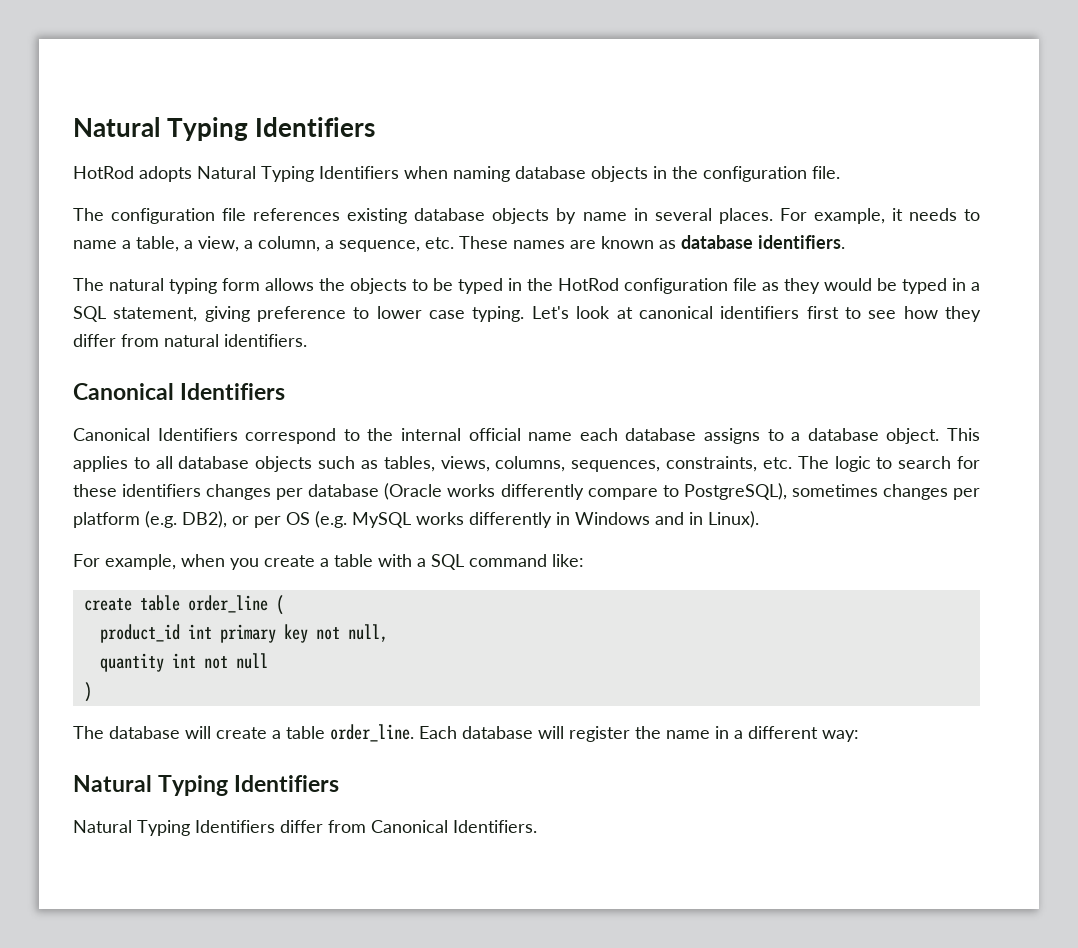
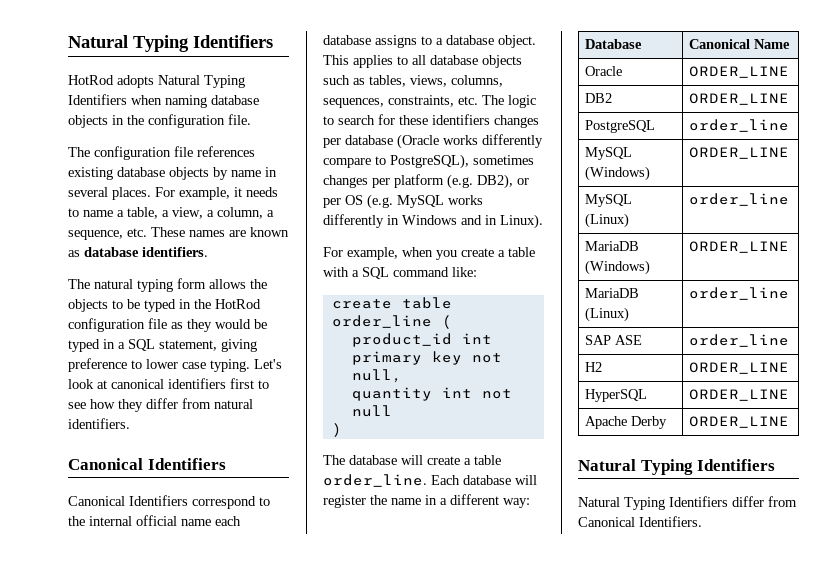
(859, 736) none -> [585,39,643,49] [689,39,791,49] [585,66,623,76] [689,66,790,78] [585,93,613,103] [689,93,790,105] [585,120,656,133] [689,119,790,132] [585,147,633,160] [585,166,651,181] [689,147,790,159] [585,194,633,207] [585,213,630,228] [689,193,790,206] [585,241,640,251] [585,260,651,275] [689,241,790,253] [585,288,640,298] [585,307,630,322] [689,287,790,300] [585,335,643,345] [689,334,790,347] [585,362,603,372] [689,362,790,374] [585,389,648,402] [689,389,790,401] [585,416,668,429] [689,416,790,428] // Database | Canonical Name // Oracle | ORDER_LINE // DB2 | ORDER_LINE // PostgreSQL | order_line // MySQL (Windows) | ORDER_LINE // MySQL (Linux) | order_line // MariaDB (Windows) | ORDER_LINE // MariaDB (Linux) | order_line // SAP ASE | order_line // H2 | ORDER_LINE // HyperSQL | ORDER_LINE // Apache Derby | ORDER_LINE

